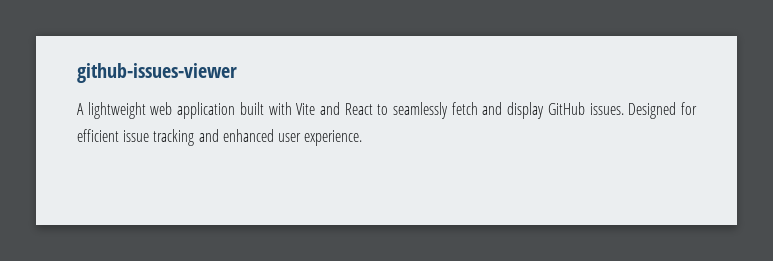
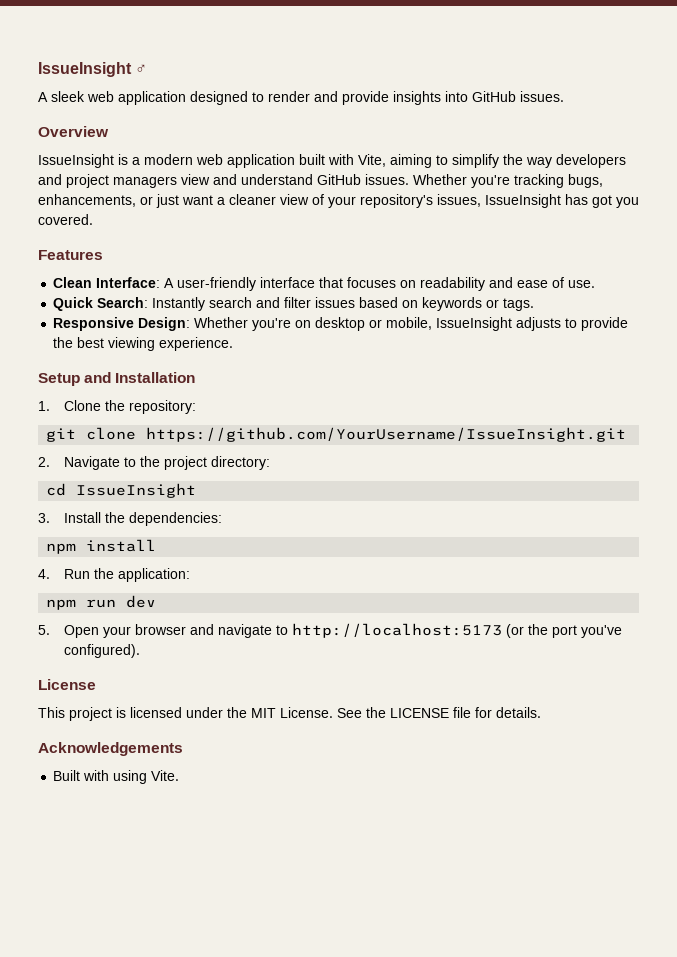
[77,63,237,83] [77,102,697,119] [77,129,363,146] github-issues-viewer // A lightweight web application built with Vite and React to seamlessly fetch and display GitHub issues. Designed for efficient issue tracking and enhanced user experience. -> [38,62,148,77] [38,91,564,105] [38,126,109,137] [38,154,626,168] [38,174,603,188] [38,194,639,208] [38,214,93,225] [38,250,103,260] [53,277,596,291] [53,297,535,311] [53,317,629,331] [53,337,234,351] [38,372,196,386] [38,400,197,414] [46,427,627,442] [38,456,271,470] [46,483,197,498] [38,512,223,526] [46,539,157,554] [38,568,191,582] [46,595,157,610] [38,623,623,638] [64,644,141,658] [38,679,96,690] [38,707,541,721] [38,742,183,756] [53,770,180,784] IssueInsight ♂ // A sleek web application designed to render and provide insights into GitHub issues. // Overview // IssueInsight is a modern web application built with Vite, aiming to simplify the way developers and project managers view and understand GitHub issues. Whether you're tracking bugs, enhancements, or just want a cleaner view of your repository's issues, IssueInsight has got you covered. // Features // Clean Interface: A user-friendly interface that focuses on readability and ease of use. // Quick Search: Instantly search and filter issues based on keywords or tags. // Responsive Design: Whether you're on desktop or mobile, IssueInsight adjusts to provide the best viewing experience. // Setup and Installation // 1. Clone the repository: // git clone https://github.com/YourUsername/IssueInsight.git // 2. Navigate to the project directory: // cd IssueInsight // 3. Install the dependencies: // npm install // 4. Run the application: // npm run dev // 5. Open your browser and navigate to http://localhost:5173 (or the port you've configured). // License // This project is licensed under the MIT License. See the LICENSE file for details. // Acknowledgements // Built with using Vite.

